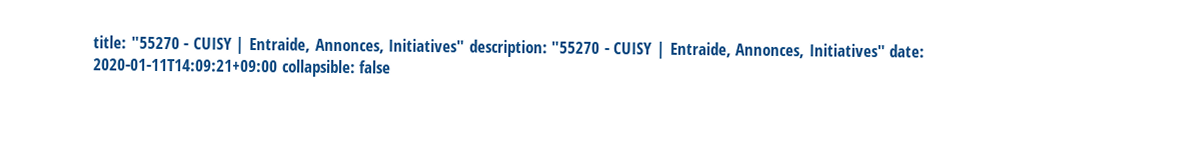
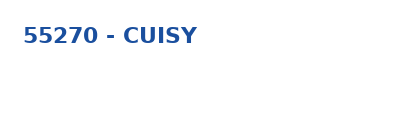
[93,35,926,59] [93,58,392,78] title: "55270 - CUISY | Entraide, Annonces, Initiatives" description: "55270 - CUISY | Entraide, Annonces, Initiatives" date: 2020-01-11T14:09:21+09:00 collapsible: false -> [23,27,198,43] 55270 - CUISY

